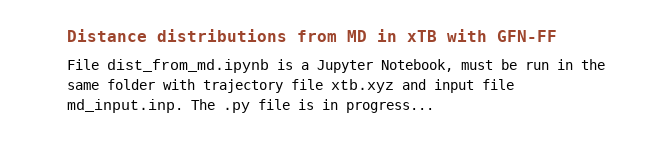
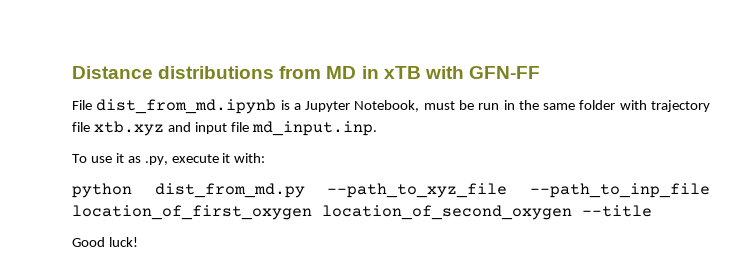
[191,99,434,113] The .py file is in progress... -> [72,153,266,165] [72,183,710,198] [72,205,652,220] [72,237,138,247] // To use it as .py, execute it with: // python dist_from_md.py --path_to_xyz_file --path_to_inp_file location_of_first_oxygen location_of_second_oxygen --title // Good luck!

